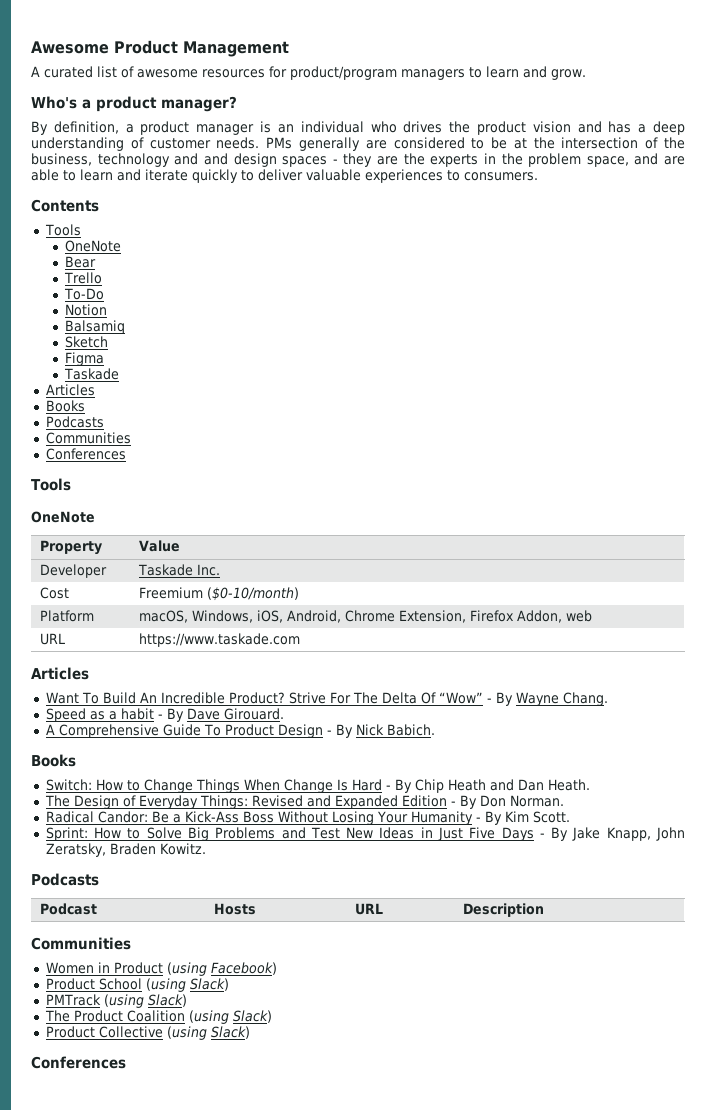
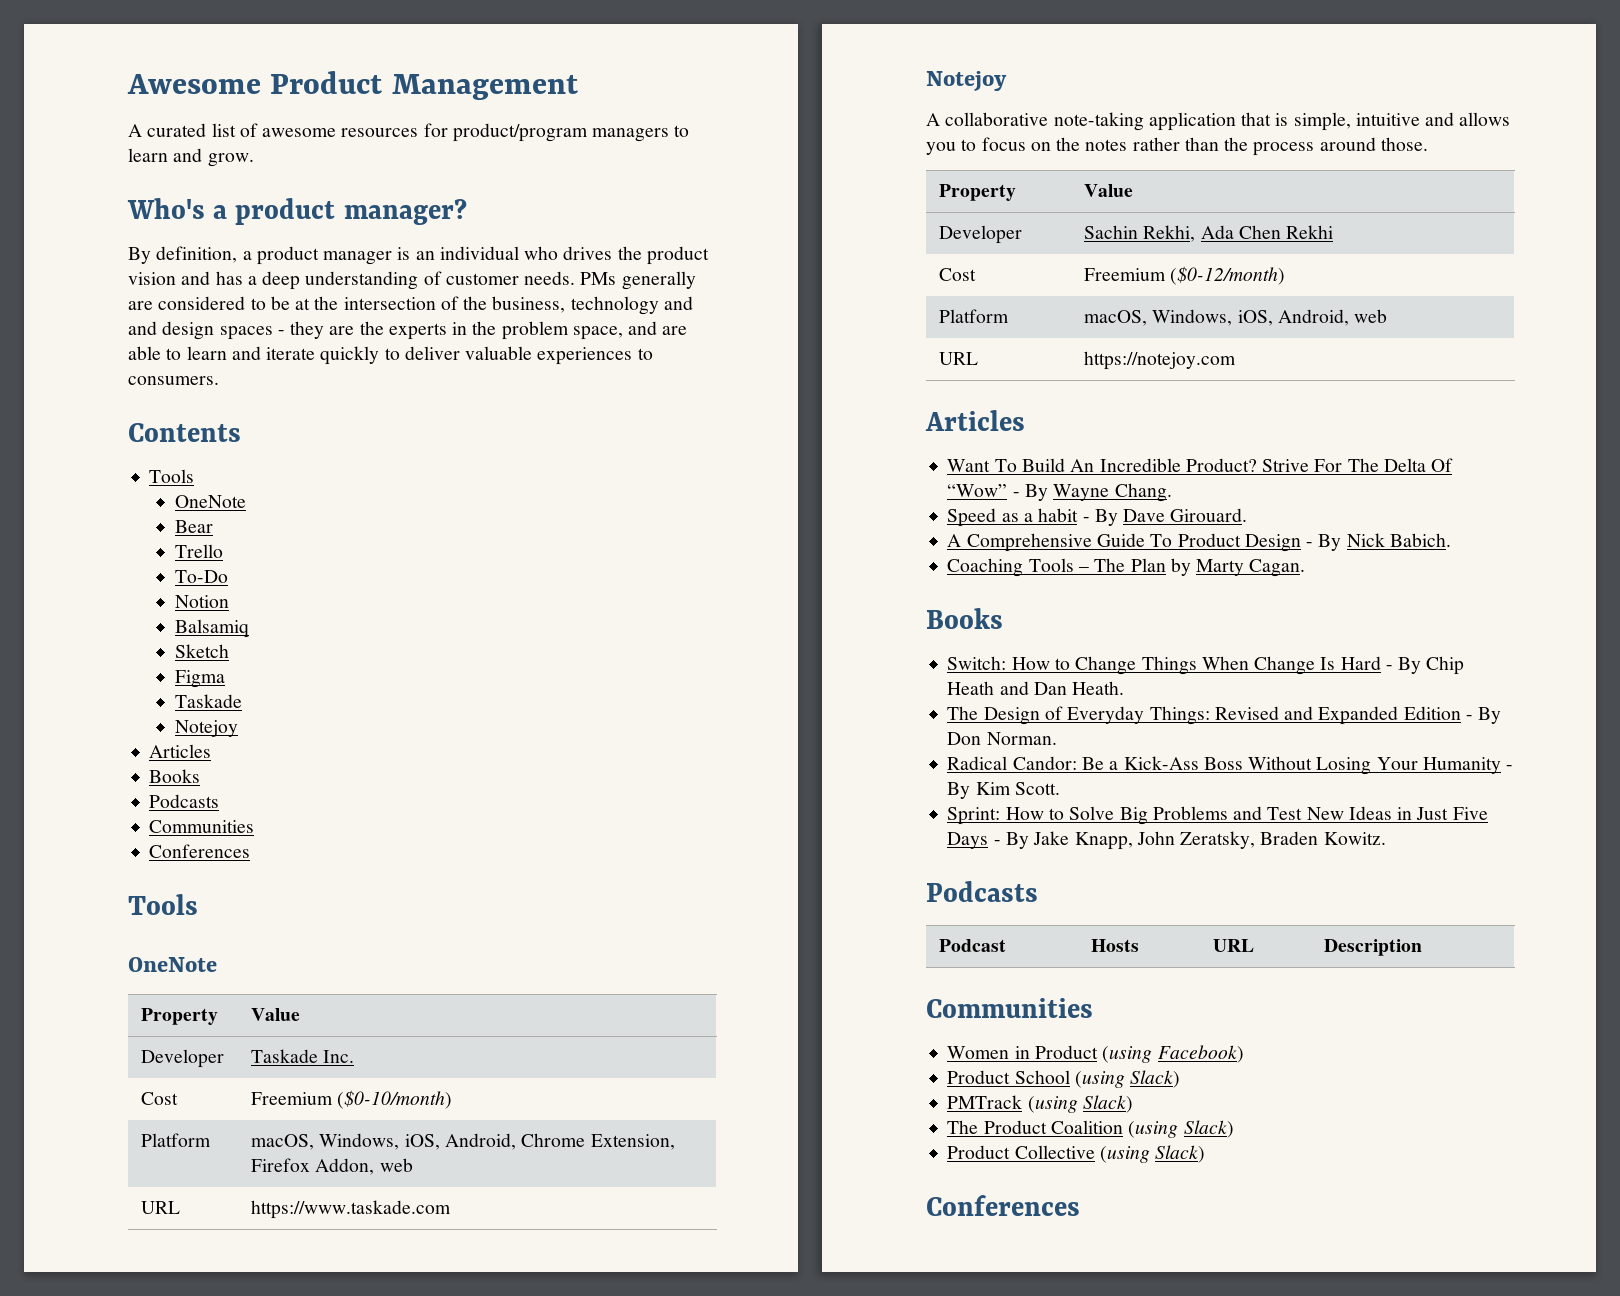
(119, 374) none -> [174,720,238,737] // Notejoy
(301, 640) none -> [926,71,1007,91] [926,112,1511,131] [926,137,1428,156] [939,184,1017,201] [1084,184,1134,197] [939,225,1023,244] [1084,225,1334,242] [939,268,977,281] [1084,266,1286,285] [939,309,1010,323] [1084,309,1388,326] [939,352,979,365] [1084,351,1237,370] // Notejoy // A collaborative note-taking application that is simple, intuitive and allows you to focus on the notes rather than the process around those. // Property | Value // Developer | Sachin Rekhi, Ada Chen Rekhi // Cost | Freemium ($0-12/month) // Platform | macOS, Windows, iOS, Android, web // URL | https://notejoy.com
(435, 730) none -> [947,558,1306,577] // Coaching Tools – The Plan by Marty Cagan.

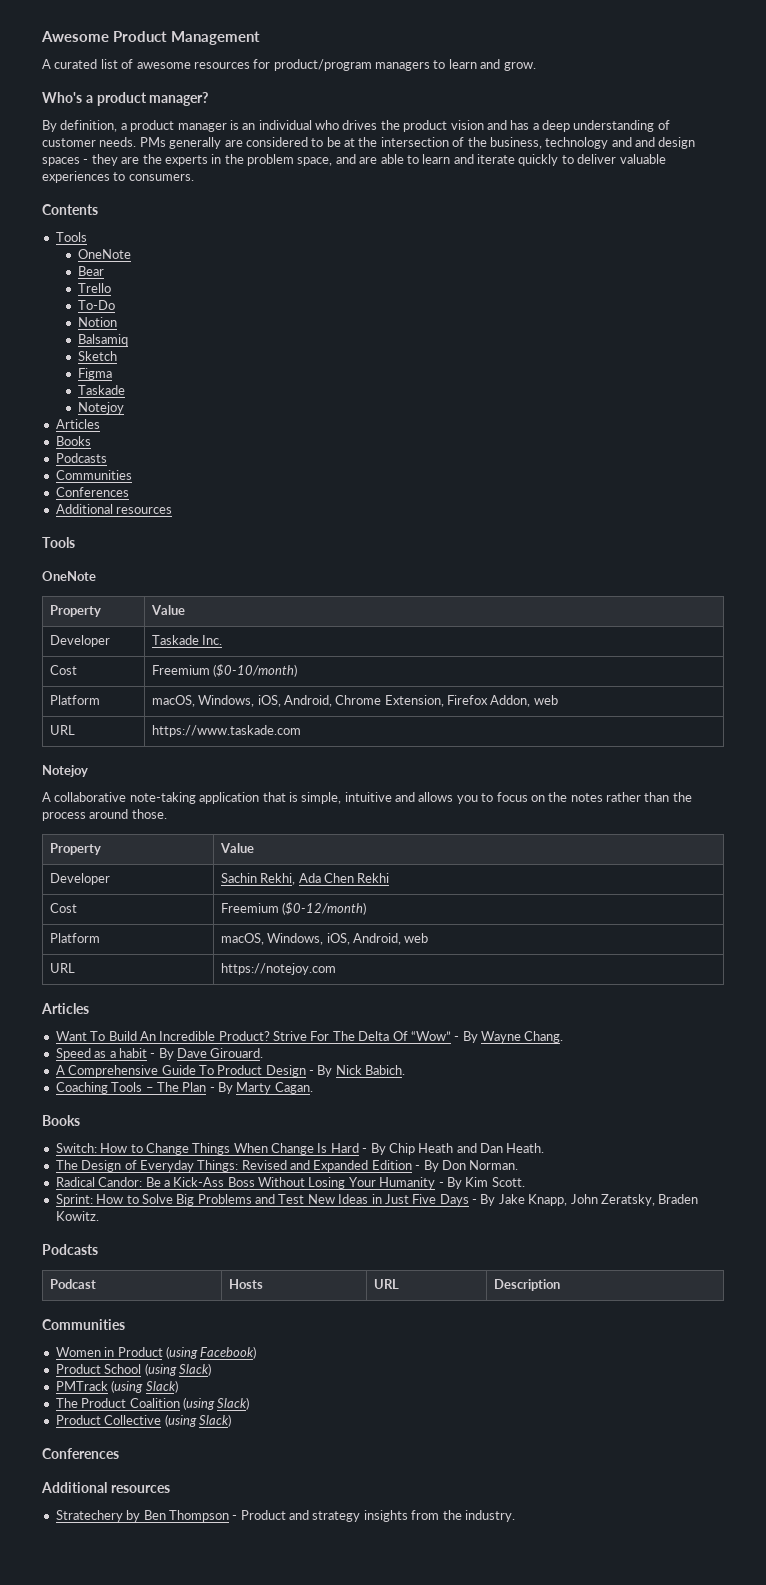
(251, 851) none -> [55,504,173,514] // Additional resources
[1170,558,1191,576] by -> [209,1082,233,1094] - By
(1080, 1205) none -> [41,1482,170,1493] [55,1510,515,1522] // Additional resources // Stratechery by Ben Thompson - Product and strategy insights from the industry.

